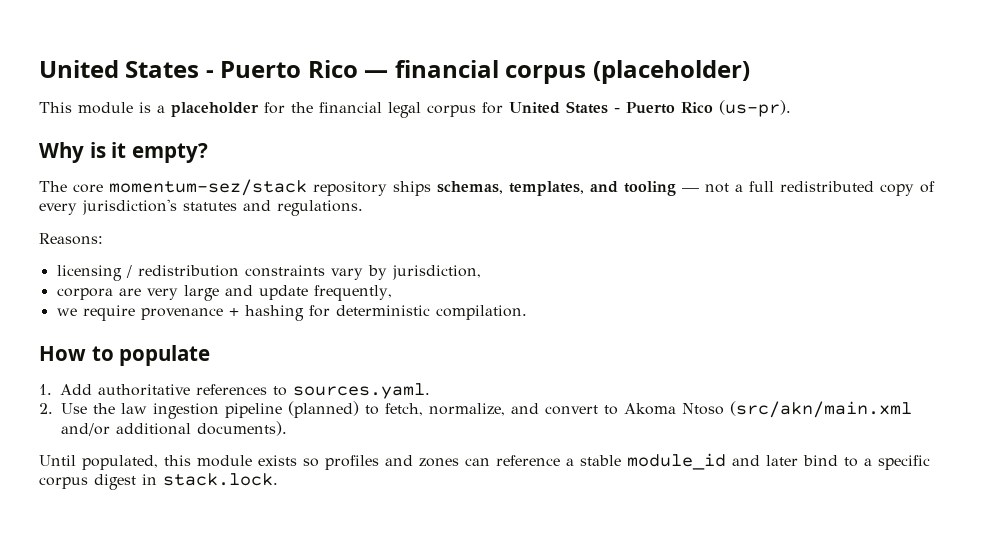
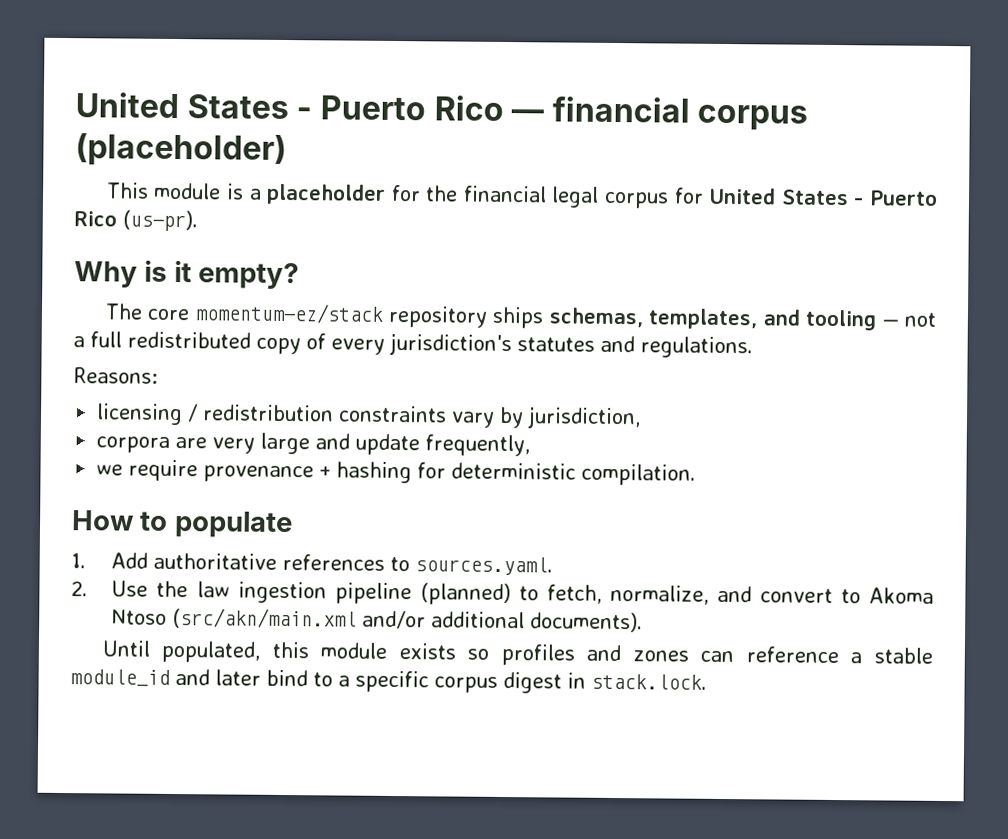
[109,179,307,196] momentum-sez/stack -> [194,303,384,324] momentum-ez/stack

